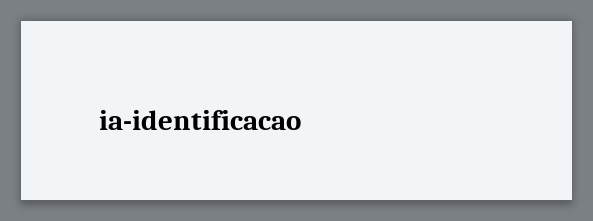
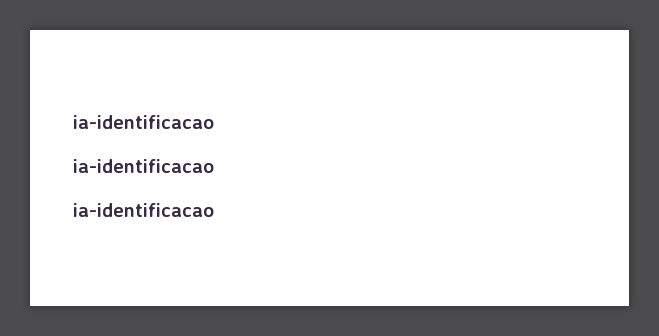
[99,110,301,130] ia-identificacao -> [73,115,214,129] [73,159,214,173] [73,203,214,217] ia-identificacao // ia-identificacao // ia-identificacao

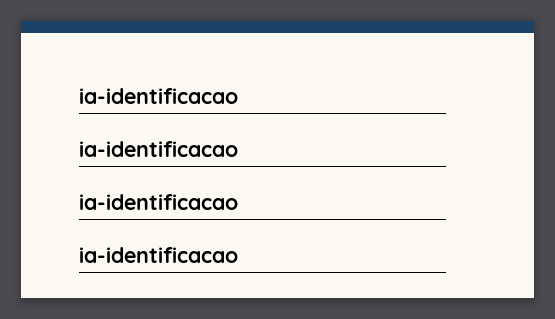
[73,115,214,129] [73,159,214,173] [73,203,214,217] ia-identificacao // ia-identificacao // ia-identificacao -> [79,88,238,104] [79,141,238,157] [79,194,238,210] [79,247,238,263] ia-identificacao // ia-identificacao // ia-identificacao // ia-identificacao

